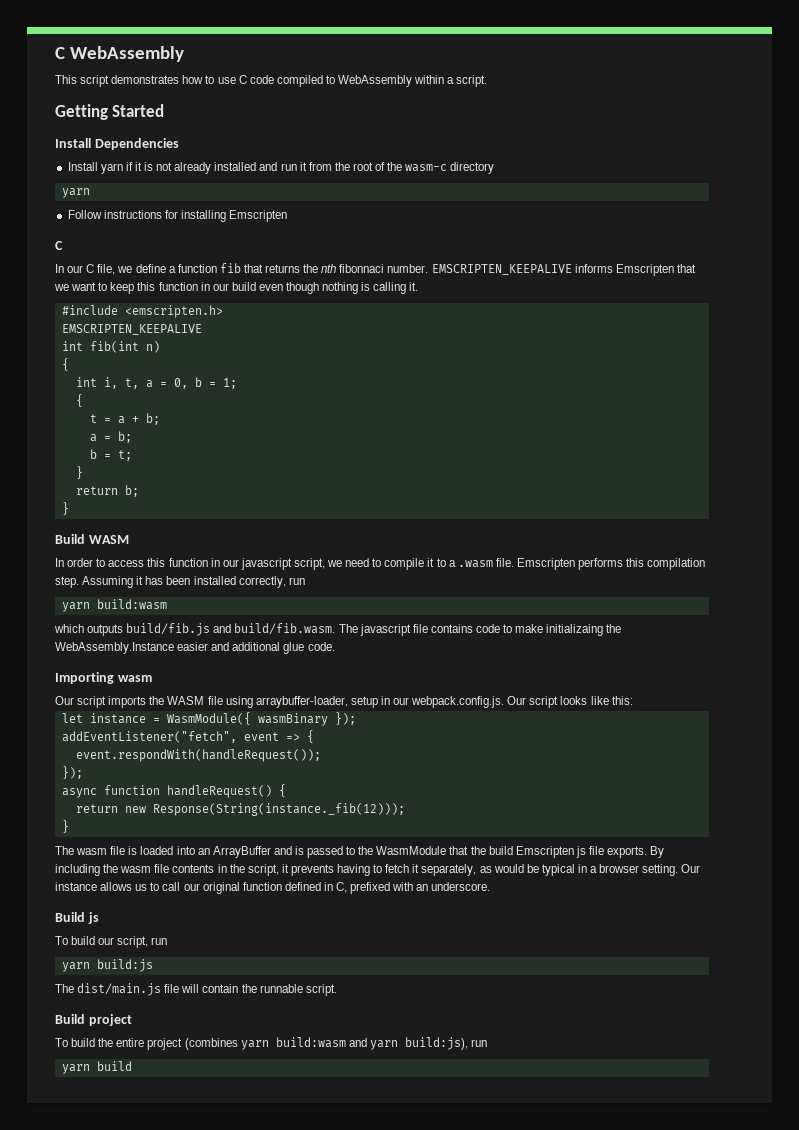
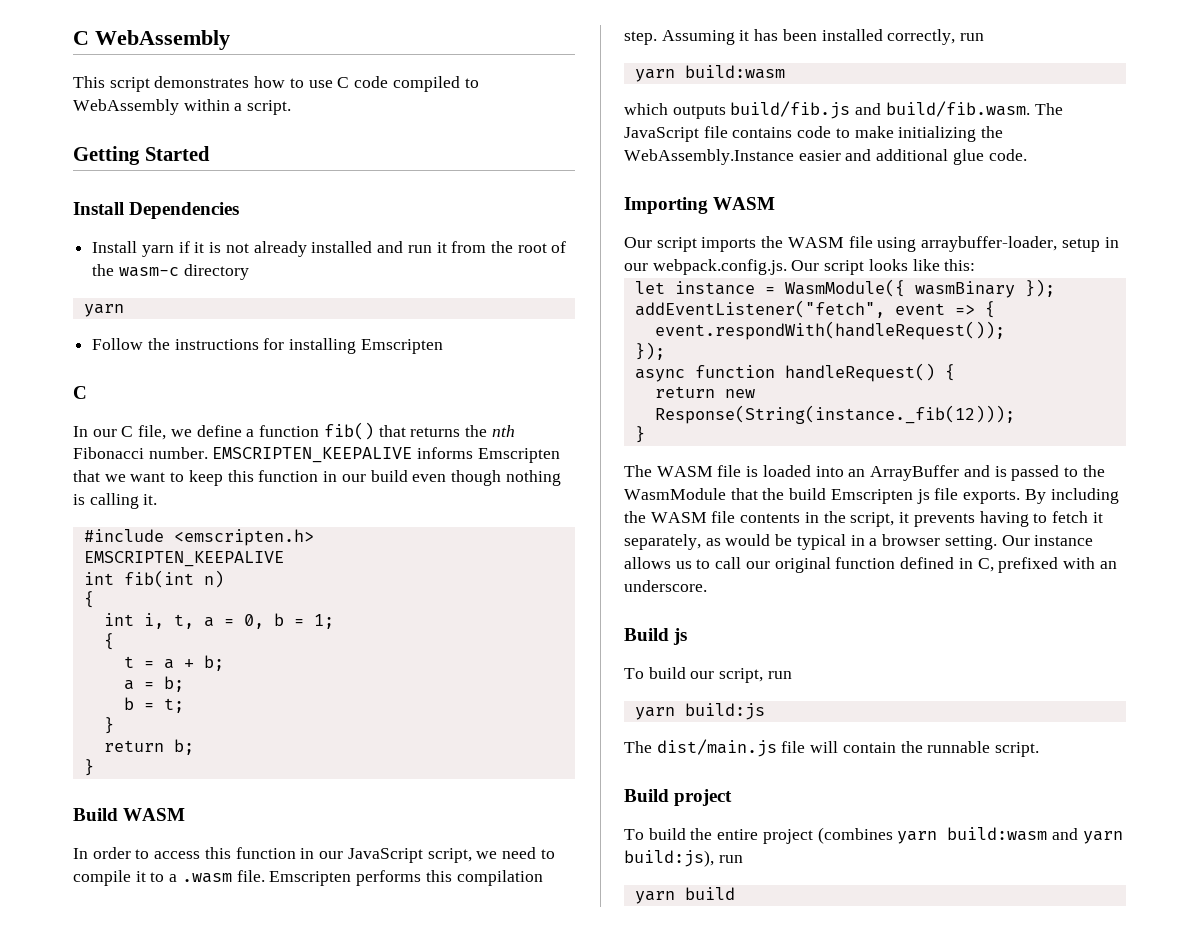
(102, 214) none -> [147,338,170,350] the
[219,263,241,273] fib -> [323,422,374,440] fib()
[339,264,385,273] fibonnaci -> [73,447,144,459] Fibonacci
[240,558,292,570] javascript -> [347,848,423,863] JavaScript
[359,624,411,636] javascript -> [624,127,699,142] JavaScript
[546,624,604,636] initializaing -> [898,126,977,142] initializing
[117,675,152,682] wasm -> [713,197,776,210] WASM
[76,848,108,855] wasm -> [656,466,713,477] WASM
[120,866,152,873] wasm -> [650,512,707,523] WASM

